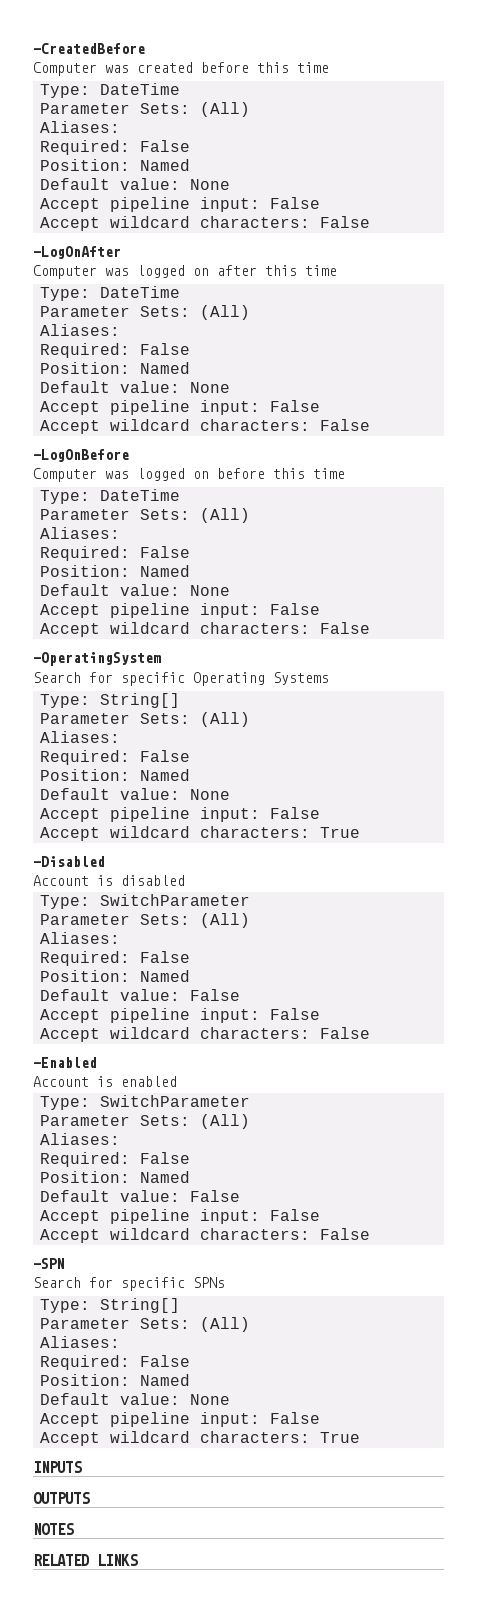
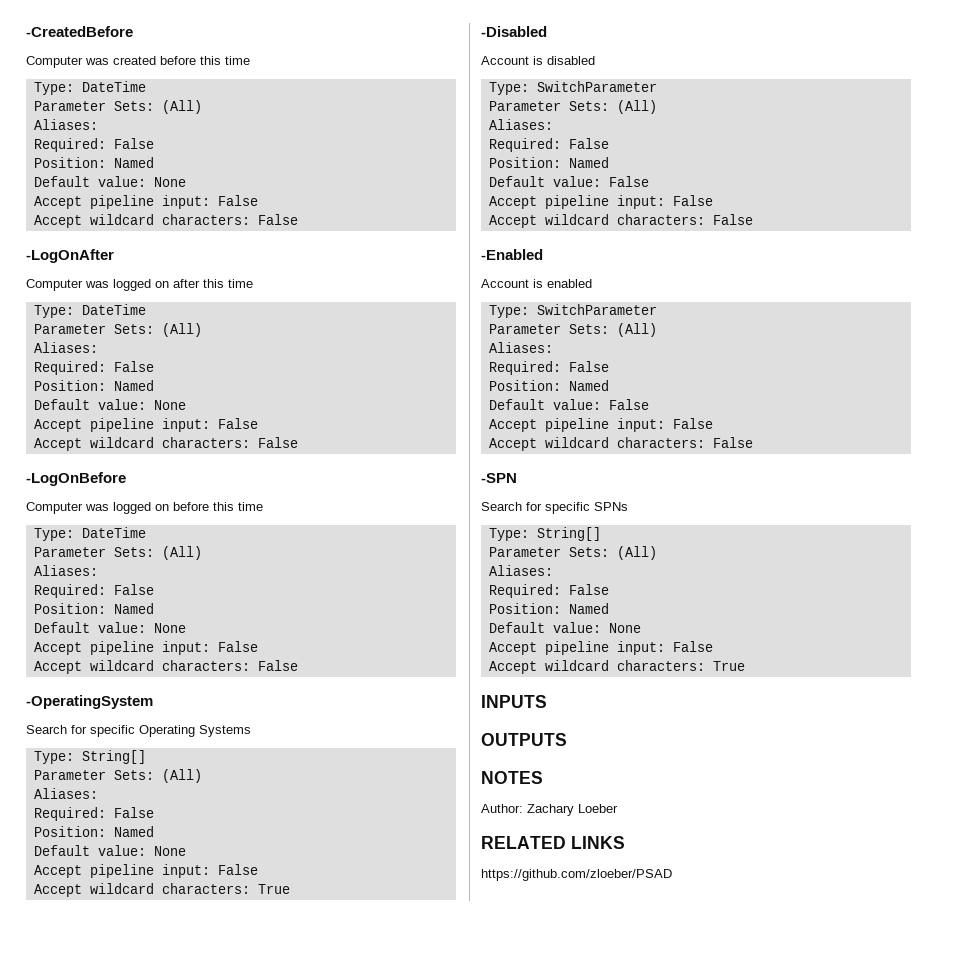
(74, 1529) none -> [481,804,618,816] // Author: Zachary Loeber
(138, 1560) none -> [481,869,672,881] // https://github.com/zloeber/PSAD

